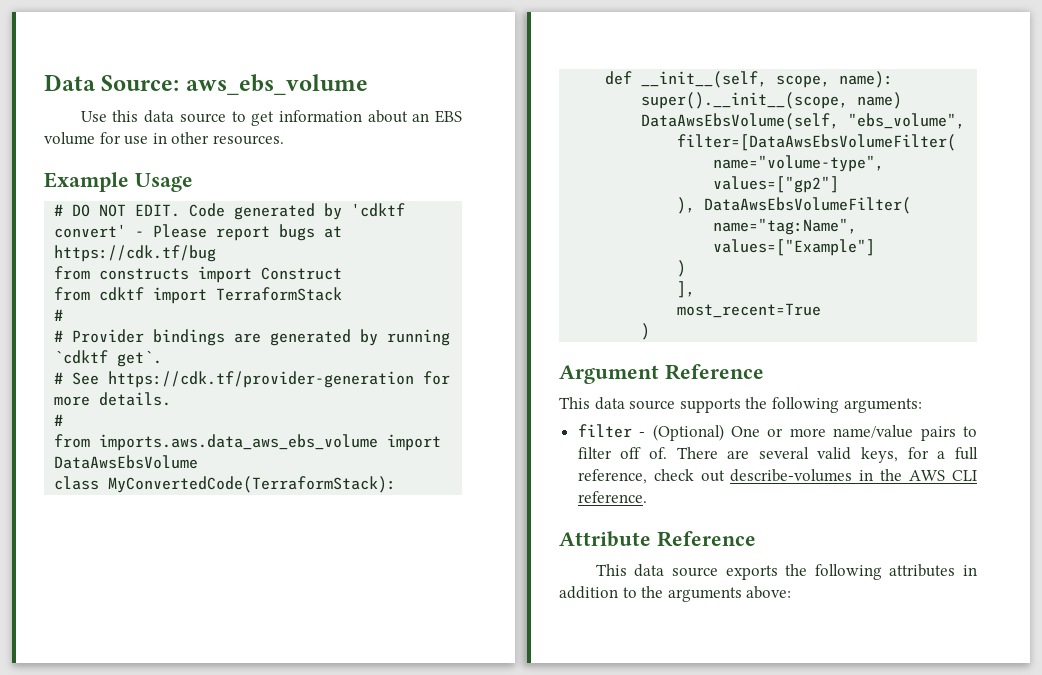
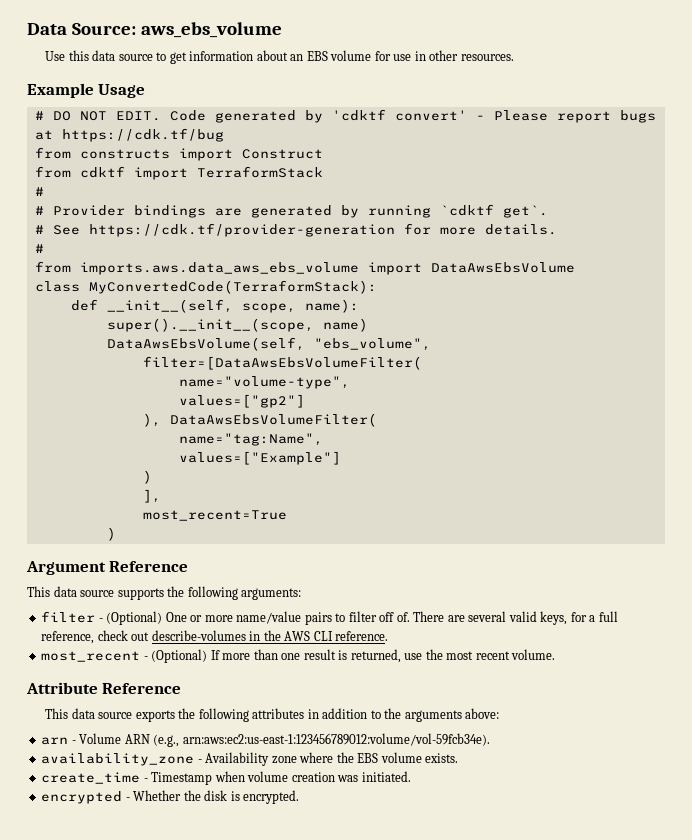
(647, 497) none -> [41,649,556,663] // most_recent - (Optional) If more than one result is returned, use the most recent volume.
(792, 592) none -> [41,733,490,747] [41,752,459,766] [41,771,411,785] [41,790,300,804] // arn - Volume ARN (e.g., arn:aws:ec2:us-east-1:123456789012:volume/vol-59fcb34e). // availability_zone - Availability zone where the EBS volume exists. // create_time - Timestamp when volume creation was initiated. // encrypted - Whether the disk is encrypted.

